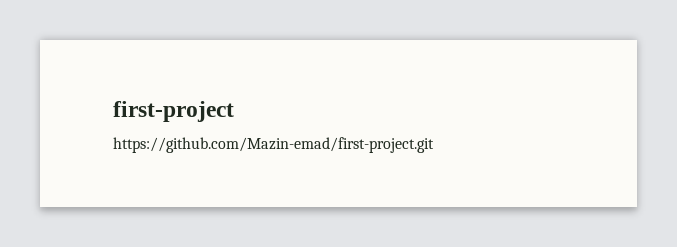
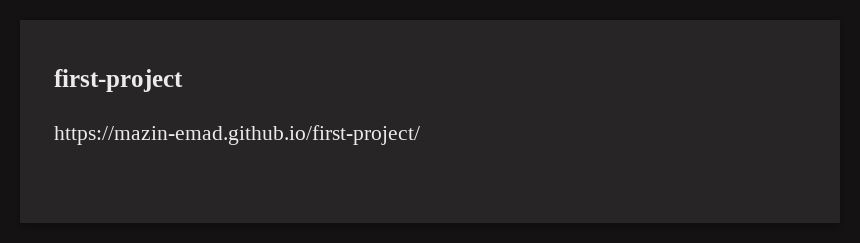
[113,137,434,153] https://github.com/Mazin-emad/first-project.git -> [54,125,420,145] https://mazin-emad.github.io/first-project/

